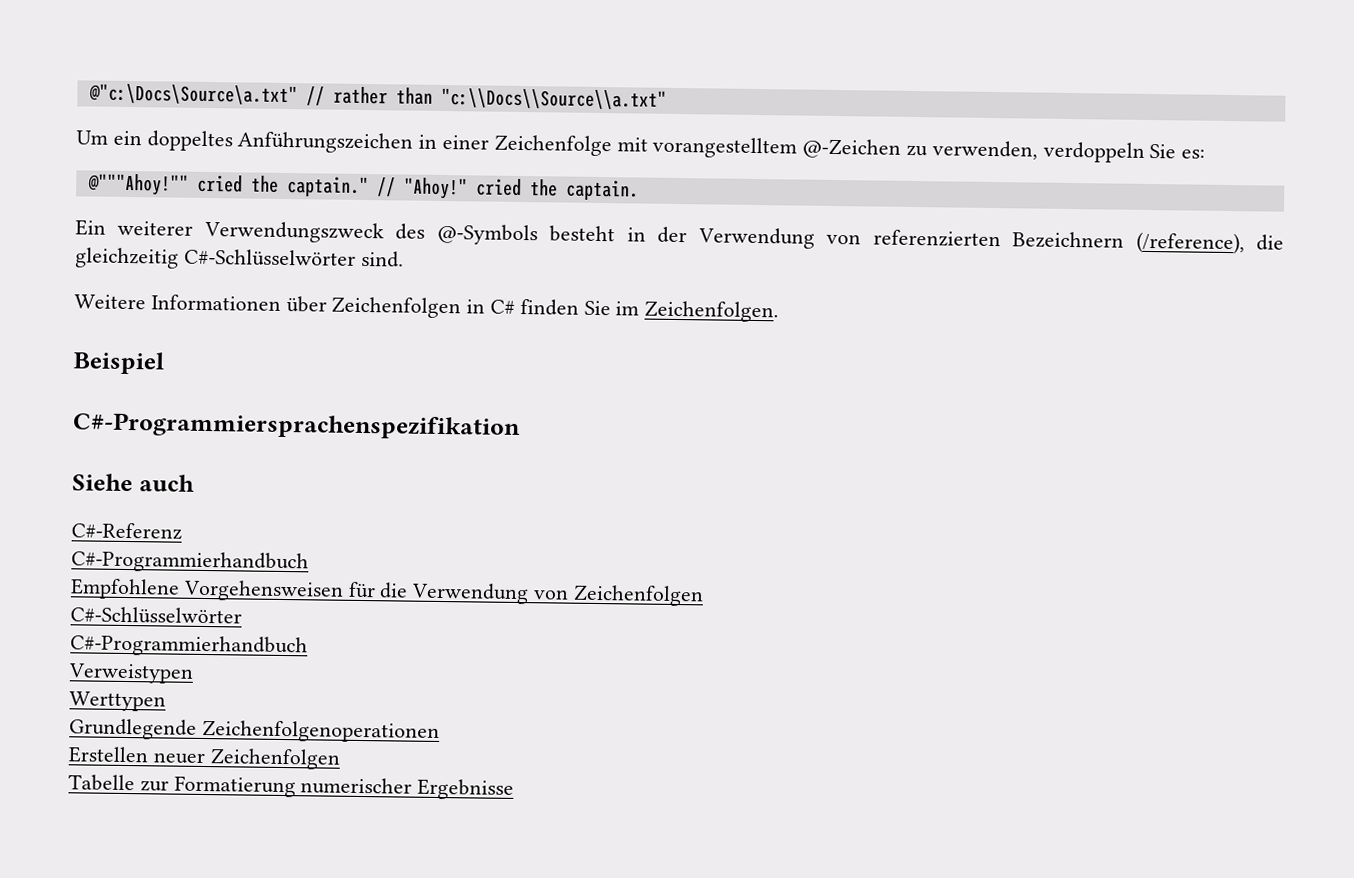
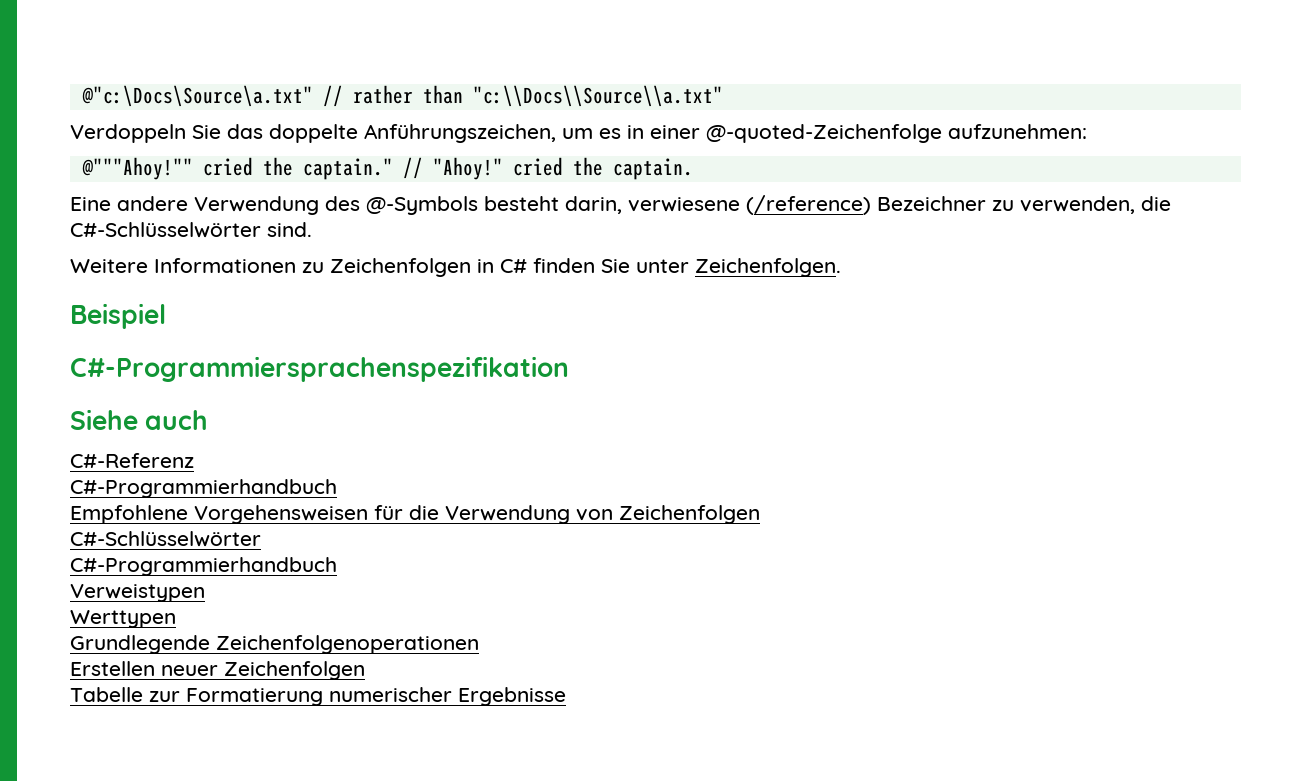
[76,130,1206,163] Um ein doppeltes Anführungszeichen in einer Zeichenfolge mit vorangestelltem @-Zeichen zu verwenden, verdoppeln Sie es: -> [70,124,1087,143] Verdoppeln Sie das doppelte Anführungszeichen, um es in einer @-quoted-Zeichenfolge aufzunehmen:
[75,219,1284,255] [75,247,179,269] Ein weiterer Verwendungszweck des @-Symbols besteht in der Verwendung von referenzierten Bezeichnern (/reference), die gleichzeitig -> [70,195,1171,215] Eine andere Verwendung des @-Symbols besteht darin, verwiesene (/reference) Bezeichner zu verwenden, die
[285,296,327,313] über -> [302,262,324,273] zu
[615,301,640,316] im -> [636,259,689,273] unter

